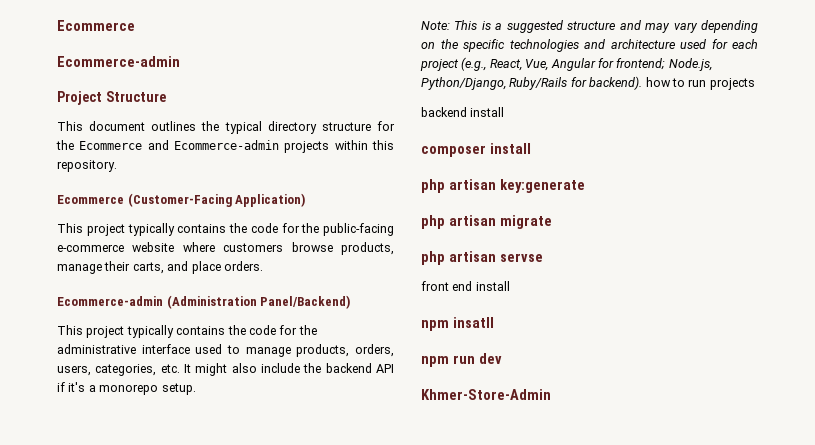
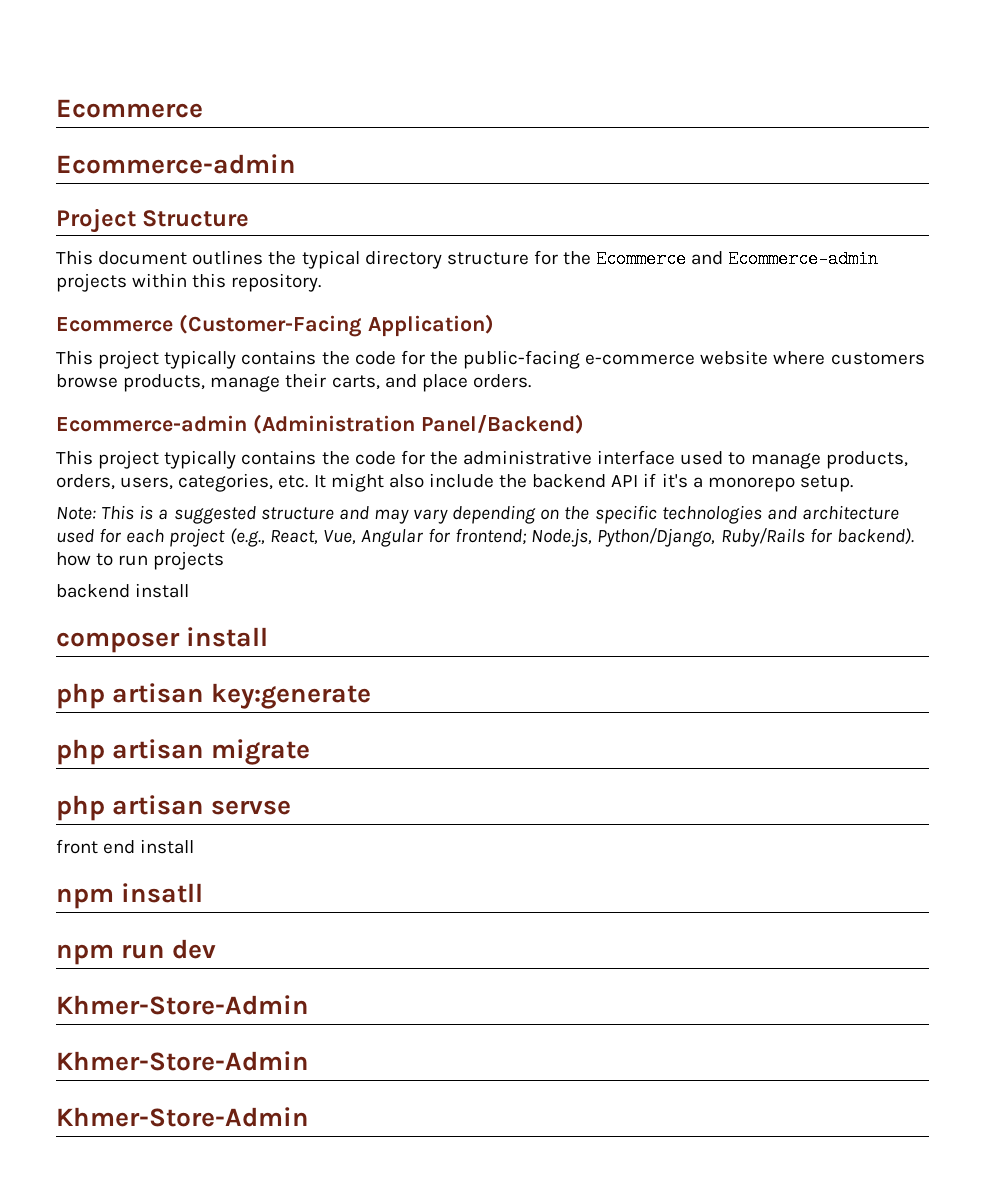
(551, 394) none -> [56,1051,309,1071] [56,1107,309,1127] // Khmer-Store-Admin // Khmer-Store-Admin

